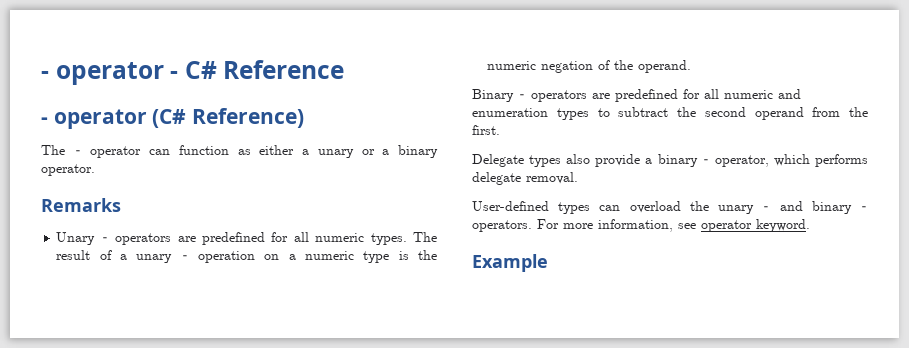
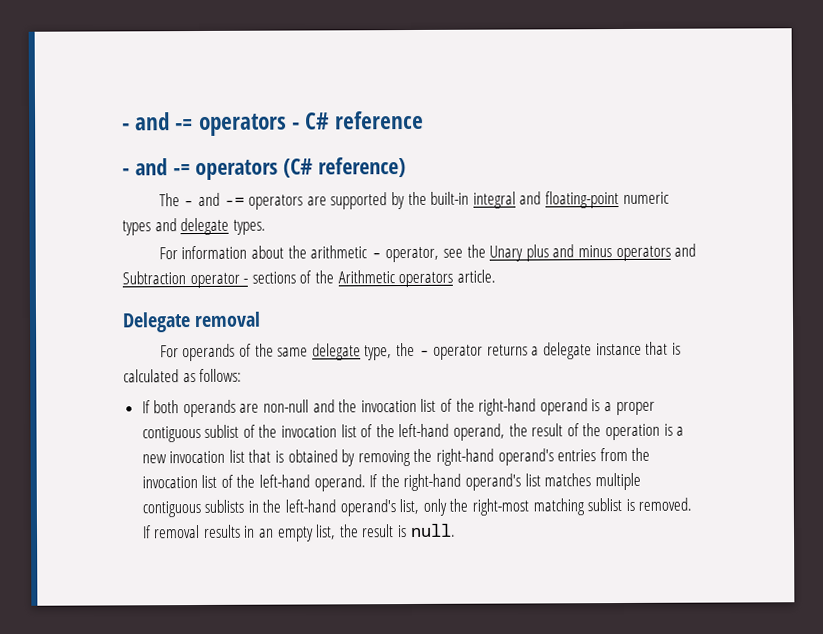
[41,62,164,85] - operator -> [122,112,287,137] - and -= operators
[223,60,345,79] [41,108,305,129] [41,145,439,158] [41,164,95,176] [41,198,121,212] [56,232,437,245] [56,250,437,263] [487,60,634,73] Reference // - operator (C# Reference) // The - operator can function as either a unary or a binary operator. // Remarks // Unary - operators are predefined for all numeric types. The result of a unary - operation on a numeric type is the numeric negation of the -> [335,110,425,130] [122,157,407,181] [158,191,669,210] [122,217,266,236] [158,243,697,263] [122,269,496,289] [122,311,262,333] [159,341,681,362] [123,368,243,383] [141,398,655,418] [141,423,685,443] [141,447,651,467] [141,474,311,489] reference // - and -= operators (C# reference) // The - and -= operators are supported by the built-in integral and floating-point numeric types and delegate types. // For information about the arithmetic - operator, see the Unary plus and minus operators and Subtraction operator - sections of the Arithmetic operators article. // Delegate removal // For operands of the same delegate type, the - operator returns a delegate instance that is calculated as follows: // If both operands are non-null and the invocation list of the right-hand operand is a proper contiguous sublist of the invocation list of the left-hand operand, the result of the operation is a new invocation list that is obtained by removing the right-hand operand's entries from the invocation list of the left-hand
[472,89,801,102] [472,107,868,120] [472,125,500,135] [472,154,868,167] [472,172,578,185] [472,201,868,214] [472,219,810,232] [472,254,548,272] // Binary - operators are predefined for all numeric and enumeration types to subtract the second operand from the first. // Delegate types also provide a binary - operator, which performs delegate removal. // User-defined types can overload the unary - and binary - operators. For more information, see operator keyword. // Example -> [369,472,641,492] [141,497,693,518] [141,523,456,542] If the right-hand operand's list matches multiple contiguous sublists in the left-hand operand's list, only the right-most matching sublist is removed. If removal results in an empty list, the result is null.

